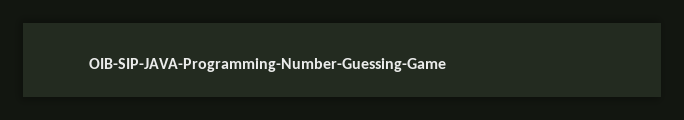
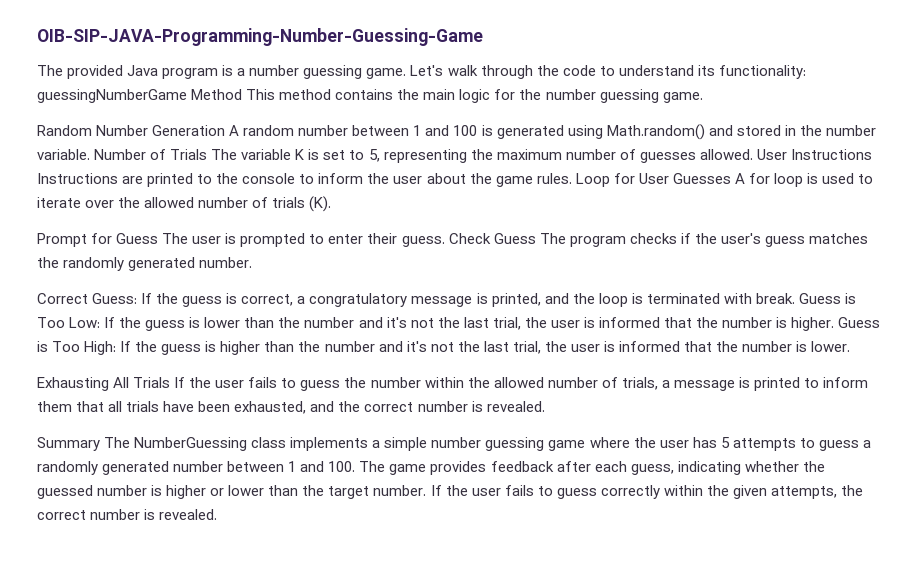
(446, 65) none -> [37,65,806,79] [37,89,703,103] [37,124,876,140] [37,149,872,163] [37,173,874,187] [37,196,332,212] [37,233,868,247] [37,257,253,271] [37,293,856,307] [37,317,881,331] [37,341,851,355] [37,377,869,391] [37,401,545,414] [37,437,871,451] [37,461,825,475] [37,485,864,499] [37,509,218,520] // The provided Java program is a number guessing game. Let's walk through the code to understand its functionality: guessingNumberGame Method This method contains the main logic for the number guessing game. // Random Number Generation A random number between 1 and 100 is generated using Math.random() and stored in the number variable. Number of Trials The variable K is set to 5, representing the maximum number of guesses allowed. User Instructions Instructions are printed to the console to inform the user about the game rules. Loop for User Guesses A for loop is used to iterate over the allowed number of trials (K). // Prompt for Guess The user is prompted to enter their guess. Check Guess The program checks if the user's guess matches the randomly generated number. // Correct Guess: If the guess is correct, a congratulatory message is printed, and the loop is terminated with break. Guess is Too Low: If the guess is lower than the number and it's not the last trial, the user is informed that the number is higher. Guess is Too High: If the guess is higher than the number and it's not the last trial, the user is informed that the number is lower. // Exhausting All Trials If the user fails to guess the number within the allowed number of trials, a message is printed to inform them that all trials have been exhausted, and the correct number is revealed. // Summary The NumberGuessing class implements a simple number guessing game where the user has 5 attempts to guess a randomly generated number between 1 and 100. The game provides feedback after each guess, indicating whether the guessed number is higher or lower than the target number. If the user fails to guess correctly within the given attempts, the correct number is revealed.

